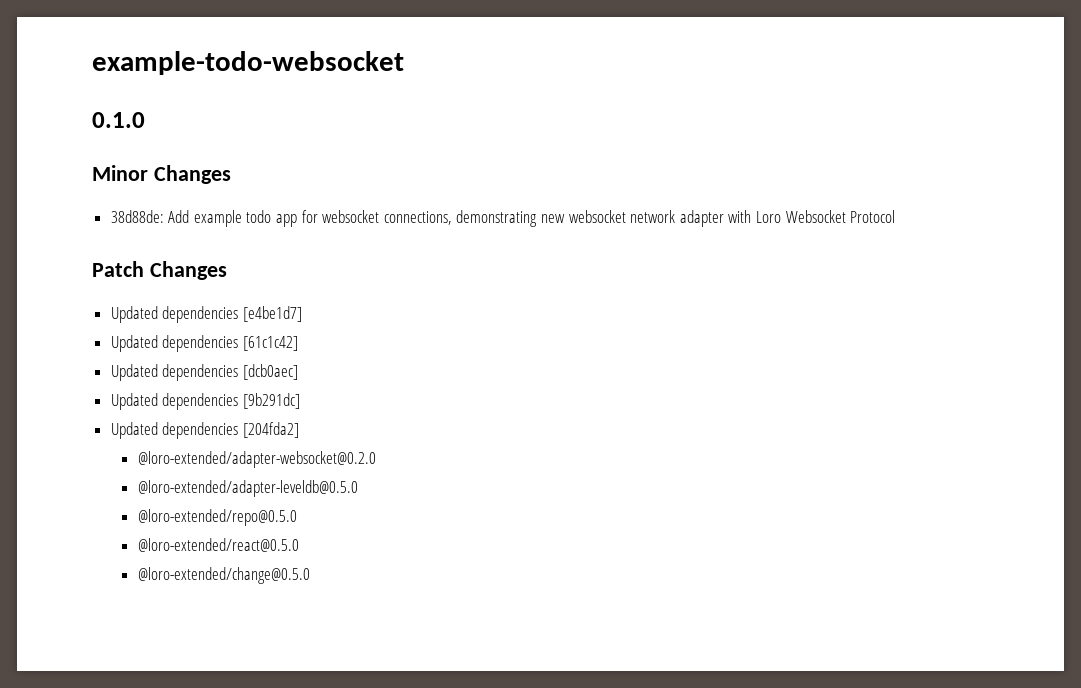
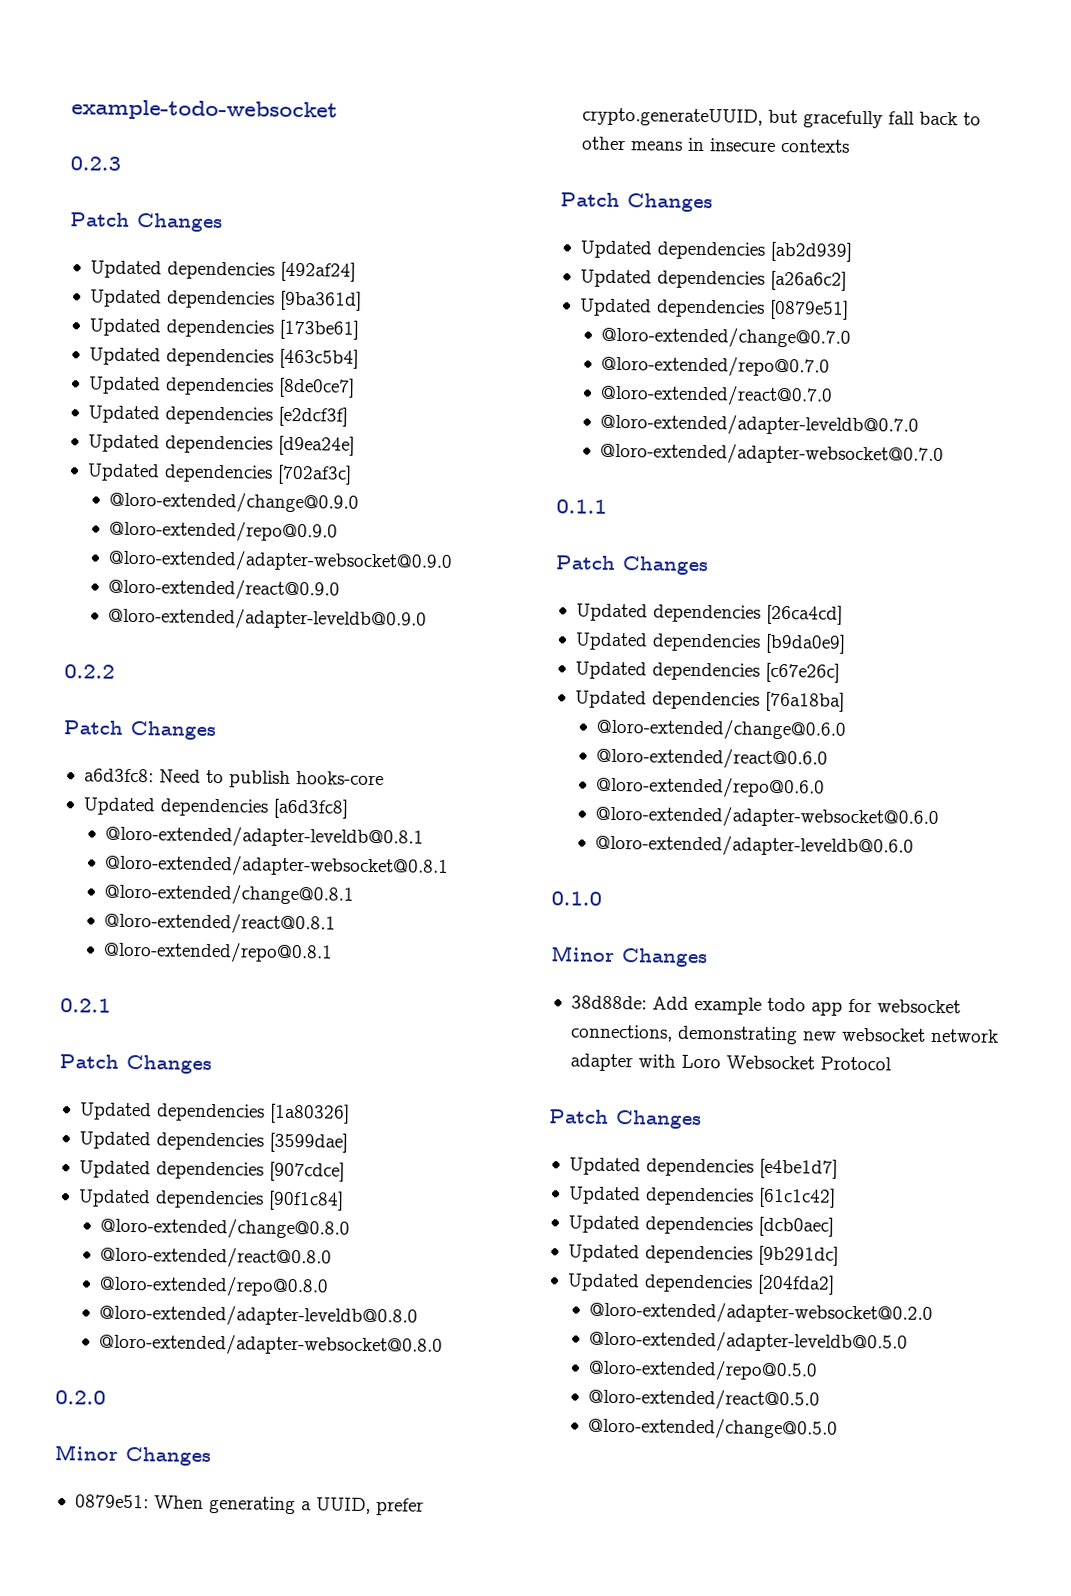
(404, 63) none -> [70,156,121,171] [70,212,223,233] [89,260,356,282] [89,289,362,311] [88,318,359,340] [88,347,359,369] [87,376,355,398] [87,405,348,427] [87,434,355,456] [86,463,352,485] [109,490,360,514] [109,519,339,543] [108,548,454,573] [108,577,341,601] [108,606,428,631] [64,664,115,679] [63,720,216,741] [83,768,384,788] [82,797,348,819] [105,824,425,849] [105,853,450,878] [104,882,355,906] [104,911,337,935] [103,940,334,964] [60,998,111,1013] [59,1054,212,1075] [78,1102,350,1124] [78,1131,348,1153] [78,1160,345,1182] [77,1189,344,1211] [100,1216,351,1240] [100,1245,333,1269] [99,1274,330,1298] [99,1303,419,1328] [99,1332,444,1357] [55,1390,106,1405] [54,1444,211,1467] [74,1494,424,1516] [581,107,981,129] [581,136,850,153] [560,192,713,213] [579,240,852,262] [579,269,847,291] [578,298,849,320] [601,325,852,349] [601,354,831,378] [600,383,834,407] [600,412,920,437] [600,441,945,467] [556,499,607,514] [555,555,708,576] [575,603,843,625] [574,632,846,654] [574,661,840,683] [574,690,845,712] [596,717,847,741] [596,746,829,770] [596,775,826,799] [595,804,940,830] [595,833,915,858] // 0.2.3 // Patch Changes // Updated dependencies [492af24] // Updated dependencies [9ba361d] // Updated dependencies [173be61] // Updated dependencies [463c5b4] // Updated dependencies [8de0ce7] // Updated dependencies [e2dcf3f] // Updated dependencies [d9ea24e] // Updated dependencies [702af3c] // @loro-extended/change@0.9.0 // @loro-extended/repo@0.9.0 // @loro-extended/adapter-websocket@0.9.0 // @loro-extended/react@0.9.0 // @loro-extended/adapter-leveldb@0.9.0 // 0.2.2 // Patch Changes // a6d3fc8: Need to publish hooks-core // Updated dependencies [a6d3fc8] // @loro-extended/adapter-leveldb@0.8.1 // @loro-extended/adapter-websocket@0.8.1 // @loro-extended/change@0.8.1 // @loro-extended/react@0.8.1 // @loro-extended/repo@0.8.1 // 0.2.1 // Patch Changes // Updated dependencies [1a80326] // Updated dependencies [3599dae] // Updated dependencies [907cdce] // Updated dependencies [90f1c84] // @loro-extended/change@0.8.0 // @loro-extended/react@0.8.0 // @loro-extended/repo@0.8.0 // @loro-extended/adapter-leveldb@0.8.0 // @loro-extended/adapter-websocket@0.8.0 // 0.2.0 // Minor Changes // 0879e51: When generating a UUID, prefer crypto.generateUUID, but gracefully fall back to other means in insecure contexts // Patch Changes // Updated dependencies [ab2d939] // Updated dependencies [a26a6c2] // Updated dependencies [0879e51] // @loro-extended/change@0.7.0 // @loro-extended/repo@0.7.0 // @loro-extended/react@0.7.0 // @loro-extended/adapter-leveldb@0.7.0 // @loro-extended/adapter-websocket@0.7.0 // 0.1.1 // Patch Changes // Updated dependencies [26ca4cd] // Updated dependencies [b9da0e9] // Updated dependencies [c67e26c] // Updated dependencies [76a18ba] // @loro-extended/change@0.6.0 // @loro-extended/react@0.6.0 // @loro-extended/repo@0.6.0 // @loro-extended/adapter-websocket@0.6.0 // @loro-extended/adapter-leveldb@0.6.0

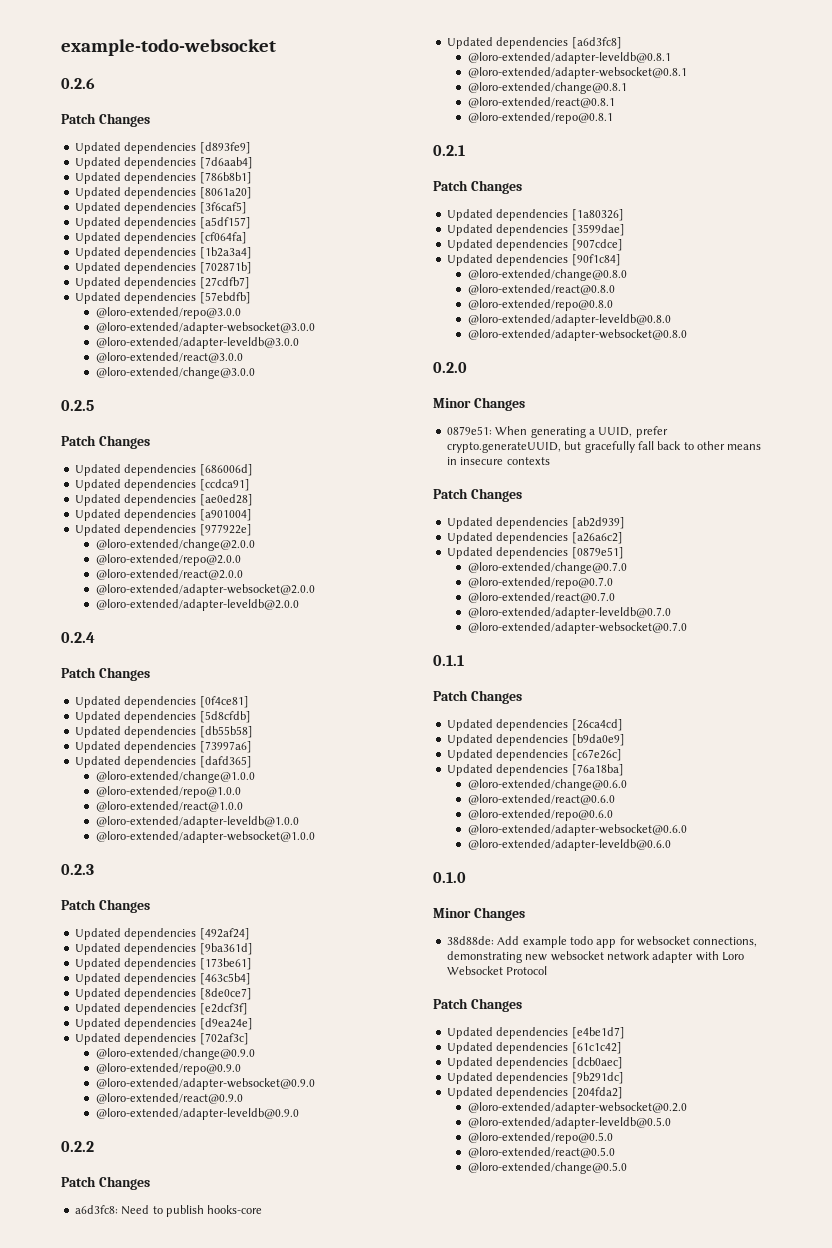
(338, 110) none -> [61,78,95,89] [61,113,150,127] [74,142,251,154] [74,157,253,169] [74,172,252,184] [74,187,252,199] [74,202,247,214] [74,217,251,229] [74,232,247,244] [74,247,252,259] [74,262,252,274] [74,277,250,289] [74,292,251,304] [95,307,241,319] [95,322,315,334] [95,337,299,349] [95,352,243,363] [95,367,255,379] [61,400,94,411] [61,435,150,449] [74,464,253,476] [74,479,250,491] [74,494,253,506] [74,509,252,521] [74,524,252,536] [95,539,255,551] [95,554,241,566] [95,569,243,580] [95,584,315,596] [95,599,299,611] [61,632,95,643] [61,667,150,681] [74,696,249,708] [74,711,251,723] [74,726,253,738] [74,741,252,753] [74,756,252,768] [95,771,255,783] [95,786,241,798] [95,801,243,812] [95,816,299,828] [95,831,315,843] // 0.2.6 // Patch Changes // Updated dependencies [d893fe9] // Updated dependencies [7d6aab4] // Updated dependencies [786b8b1] // Updated dependencies [8061a20] // Updated dependencies [3f6caf5] // Updated dependencies [a5df157] // Updated dependencies [cf064fa] // Updated dependencies [1b2a3a4] // Updated dependencies [702871b] // Updated dependencies [27cdfb7] // Updated dependencies [57ebdfb] // @loro-extended/repo@3.0.0 // @loro-extended/adapter-websocket@3.0.0 // @loro-extended/adapter-leveldb@3.0.0 // @loro-extended/react@3.0.0 // @loro-extended/change@3.0.0 // 0.2.5 // Patch Changes // Updated dependencies [686006d] // Updated dependencies [ccdca91] // Updated dependencies [ae0ed28] // Updated dependencies [a901004] // Updated dependencies [977922e] // @loro-extended/change@2.0.0 // @loro-extended/repo@2.0.0 // @loro-extended/react@2.0.0 // @loro-extended/adapter-websocket@2.0.0 // @loro-extended/adapter-leveldb@2.0.0 // 0.2.4 // Patch Changes // Updated dependencies [0f4ce81] // Updated dependencies [5d8cfdb] // Updated dependencies [db55b58] // Updated dependencies [73997a6] // Updated dependencies [dafd365] // @loro-extended/change@1.0.0 // @loro-extended/repo@1.0.0 // @loro-extended/react@1.0.0 // @loro-extended/adapter-leveldb@1.0.0 // @loro-extended/adapter-websocket@1.0.0

